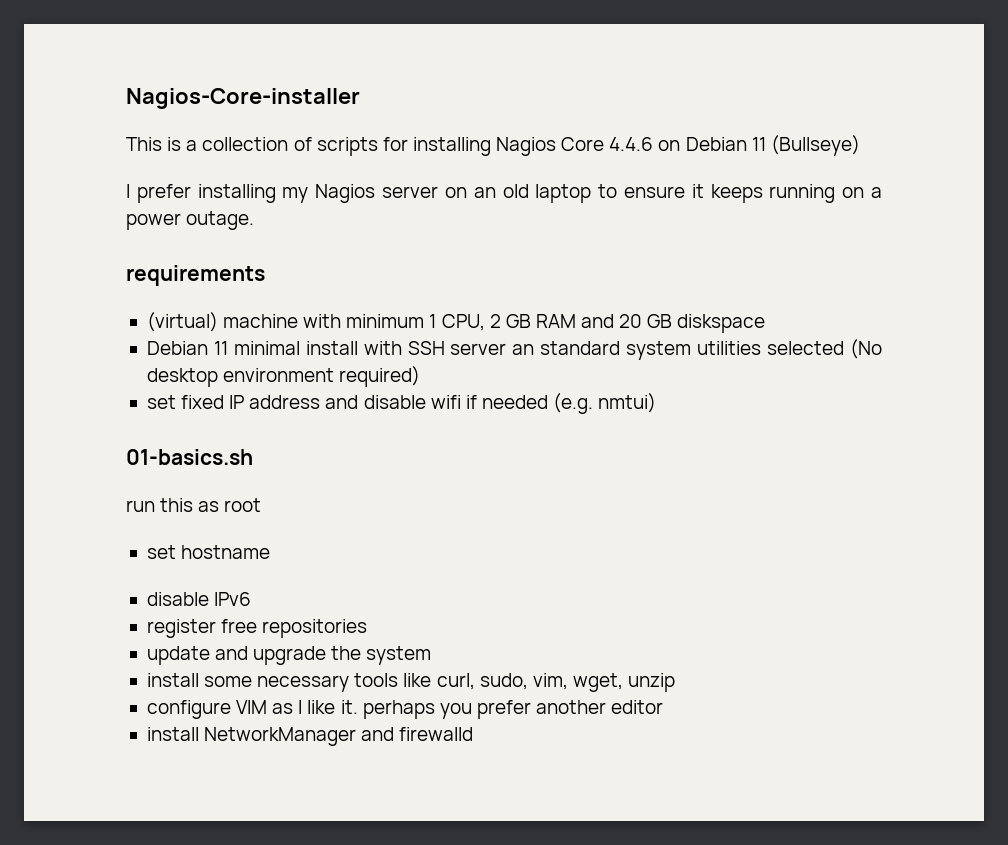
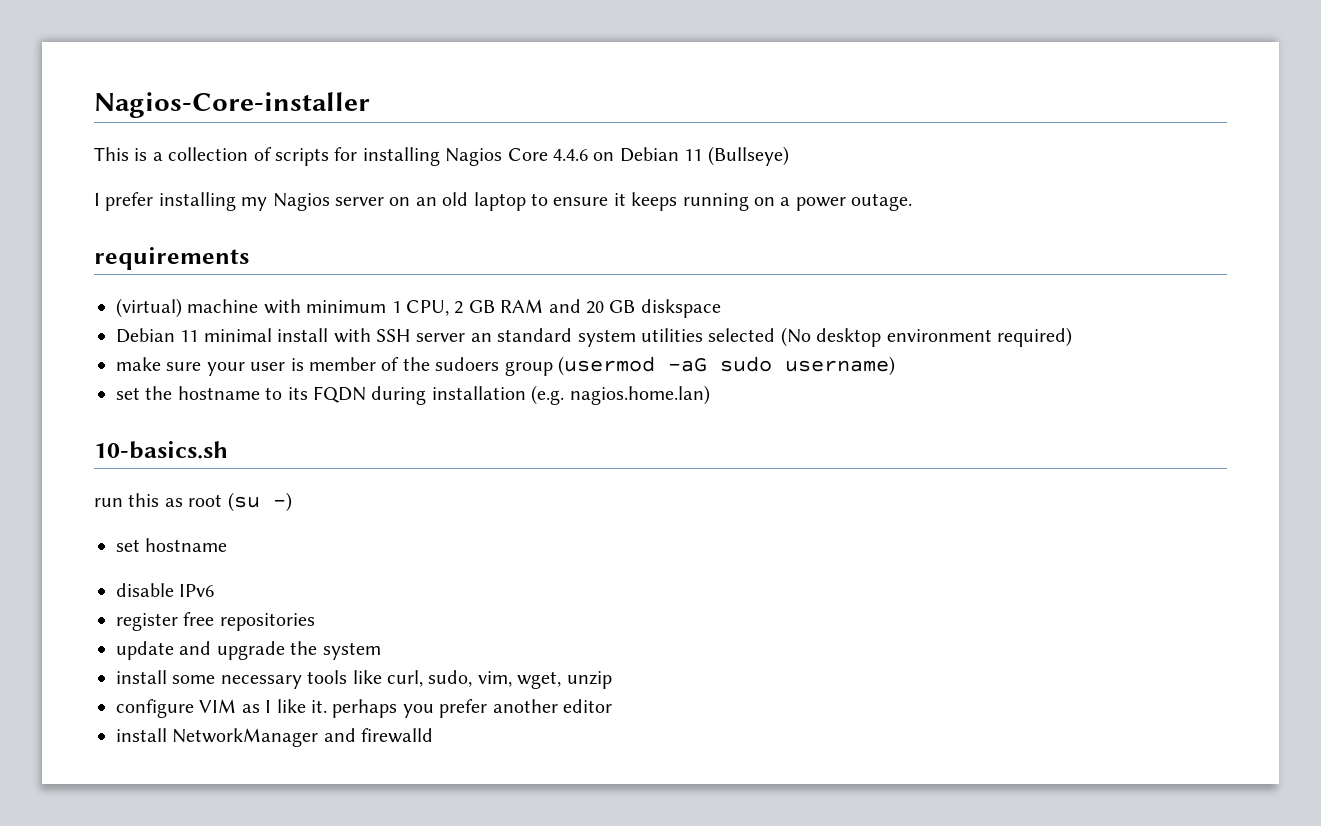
[146,393,657,414] [126,449,253,465] set fixed IP address and disable wifi if needed (e.g. nmtui) // 01-basics.sh -> [116,356,895,376] [116,385,710,405] [94,441,228,459] make sure your user is member of the sudoers group (usermod -aG sudo username) // set the hostname to its FQDN during installation (e.g. nagios.home.lan) // 10-basics.sh
(262, 505) none -> [227,492,292,512] (su -)

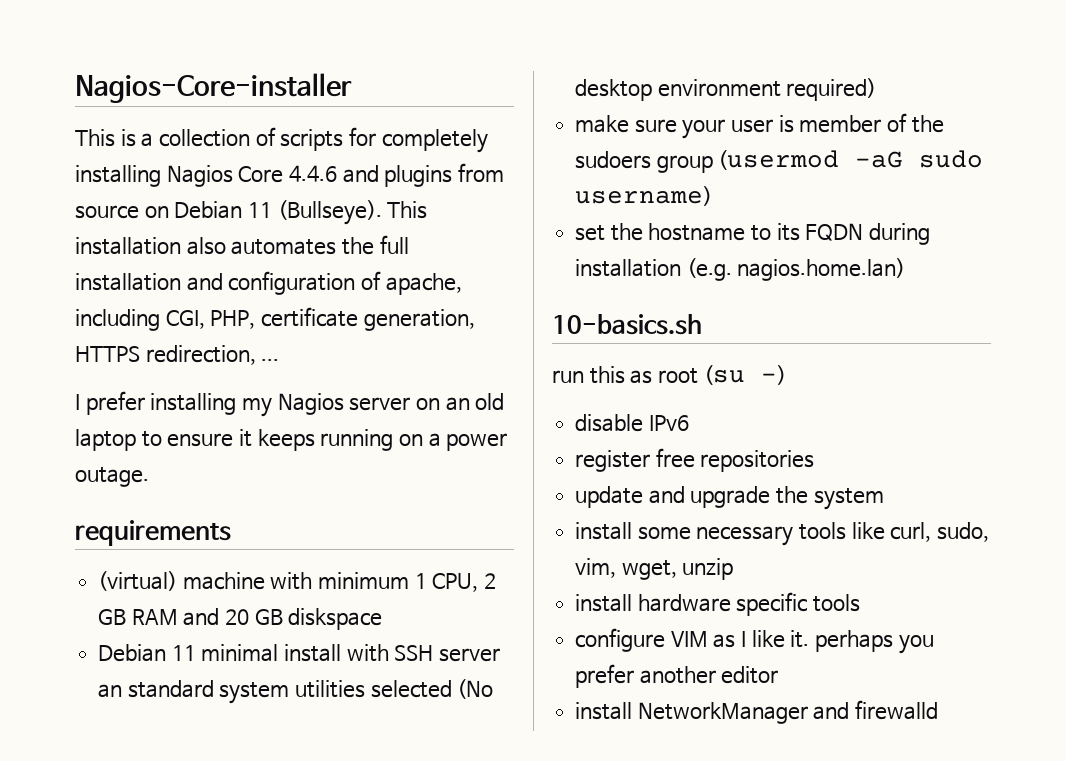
(358, 154) none -> [381,129,488,153] completely
[593,146,789,166] on Debian 11 (Bullseye) -> [342,163,504,187] [75,200,428,225] [75,235,409,255] [75,271,462,295] [75,307,475,331] [75,345,280,365] and plugins from source on Debian 11 (Bullseye). This installation also automates the full installation and configuration of apache, including CGI, PHP, certificate generation, HTTPS redirection, ...
[116,538,228,552] // set hostname -> (786, 375) none
(612, 680) none -> [575,592,861,616] // install hardware specific tools

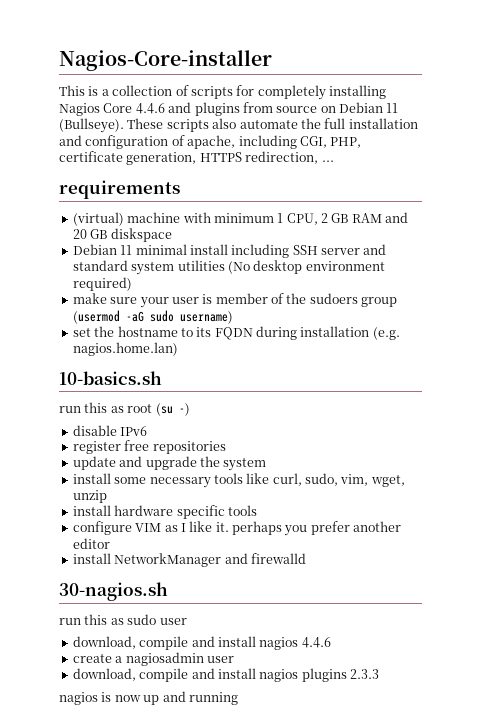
[387,201,428,219] [75,237,337,255] This installation also automates -> [127,118,298,132] These scripts also automate
[75,391,505,417] [75,429,508,451] [75,467,149,487] // I prefer installing my Nagios server on an old laptop to ensure it keeps running on a power outage. -> (334, 161) none
[346,644,389,662] with -> [231,244,290,258] including
[98,684,123,698] an -> [363,244,387,255] and
[370,680,452,698] selected -> (225, 265) none
(939, 710) none -> [59,582,168,601] [59,614,187,625] [72,636,331,650] [72,652,234,666] [72,668,379,682] [59,691,238,705] // 30-nagios.sh // run this as sudo user // download, compile and install nagios 4.4.6 // create a nagiosadmin user // download, compile and install nagios plugins 2.3.3 // nagios is now up and running

